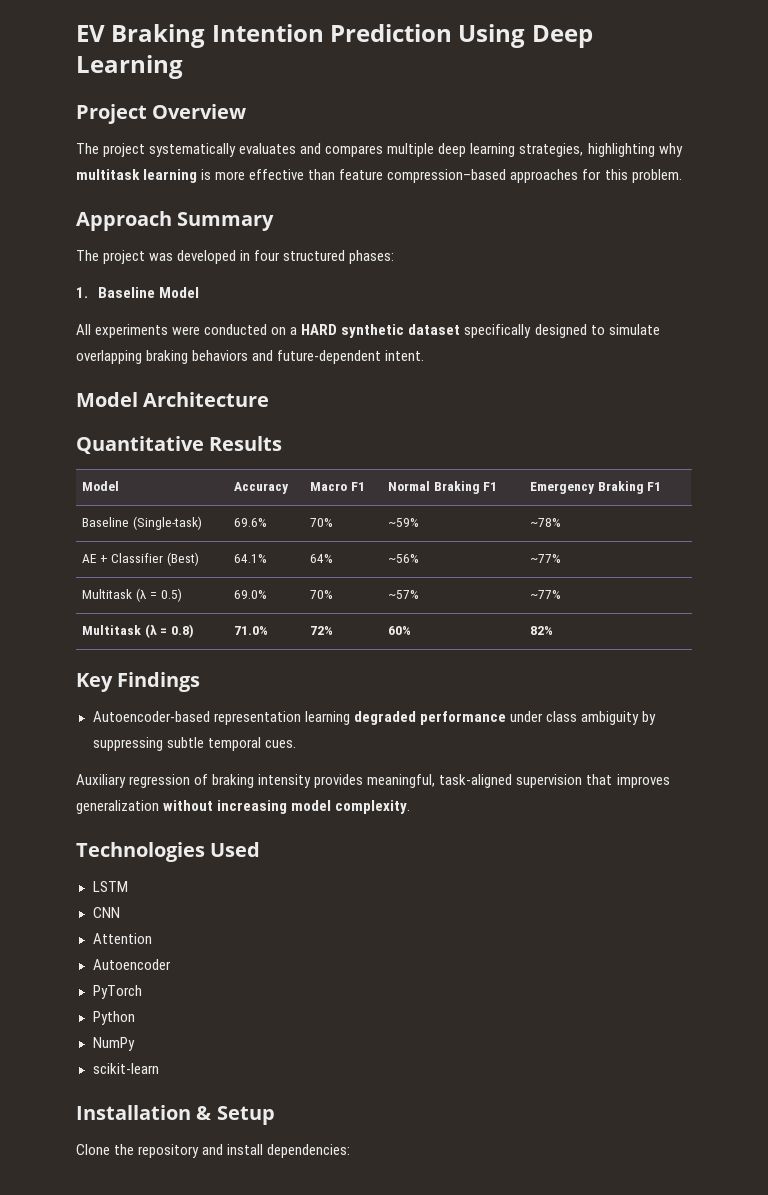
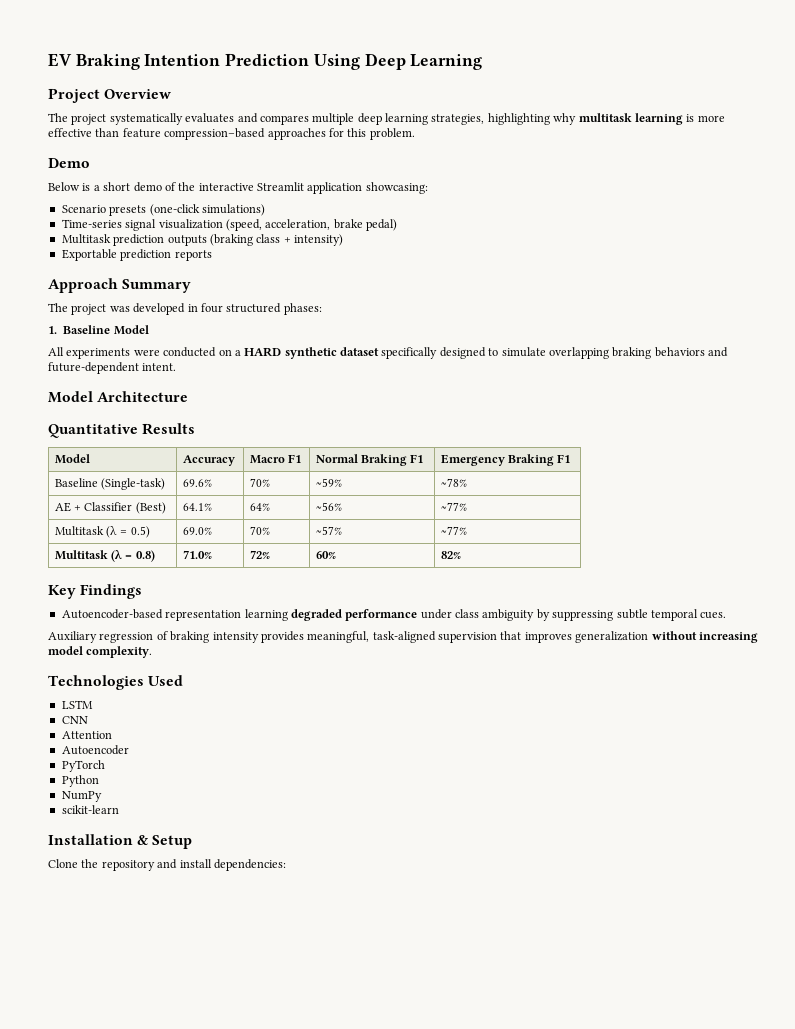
(682, 176) none -> [48,158,90,168] [48,182,428,194] [61,204,265,216] [61,219,397,231] [61,234,343,246] [61,249,212,261] // Demo // Below is a short demo of the interactive Streamlit application showcasing: // Scenario presets (one-click simulations) // Time-series signal visualization (speed, acceleration, brake pedal) // Multitask prediction outputs (braking class + intensity) // Exportable prediction reports

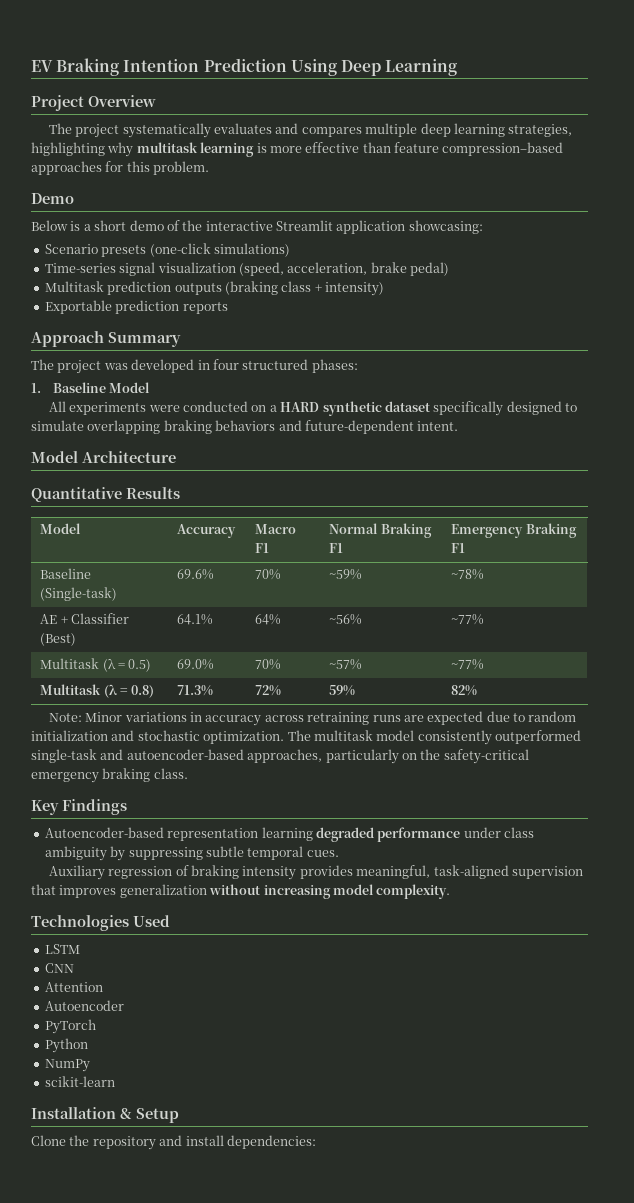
[182,550,212,559] 71.0% -> [177,685,214,696] 71.3%
[315,551,336,559] 60% -> [329,685,356,696] 59%
(461, 555) none -> [48,711,577,726] [31,730,581,745] [31,749,529,764] [31,768,188,783] // Note: Minor variations in accuracy across retraining runs are expected due to random initialization and stochastic optimization. The multitask model consistently outperformed single-task and autoencoder-based approaches, particularly on the safety-critical emergency braking class.

